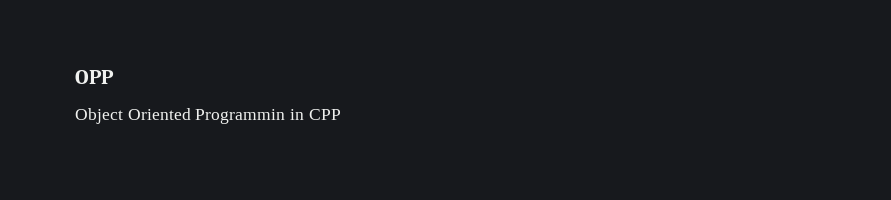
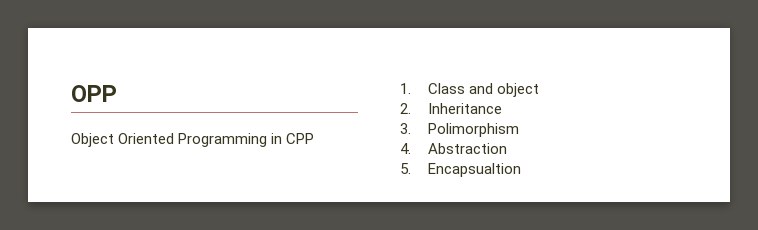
[195,109,286,124] Programmin -> [178,133,268,147] Programming
(341, 114) none -> [400,83,540,97] [400,103,503,114] [400,123,520,137] [400,143,508,154] [400,163,522,177] // 1. Class and object // 2. Inheritance // 3. Polimorphism // 4. Abstraction // 5. Encapsualtion

